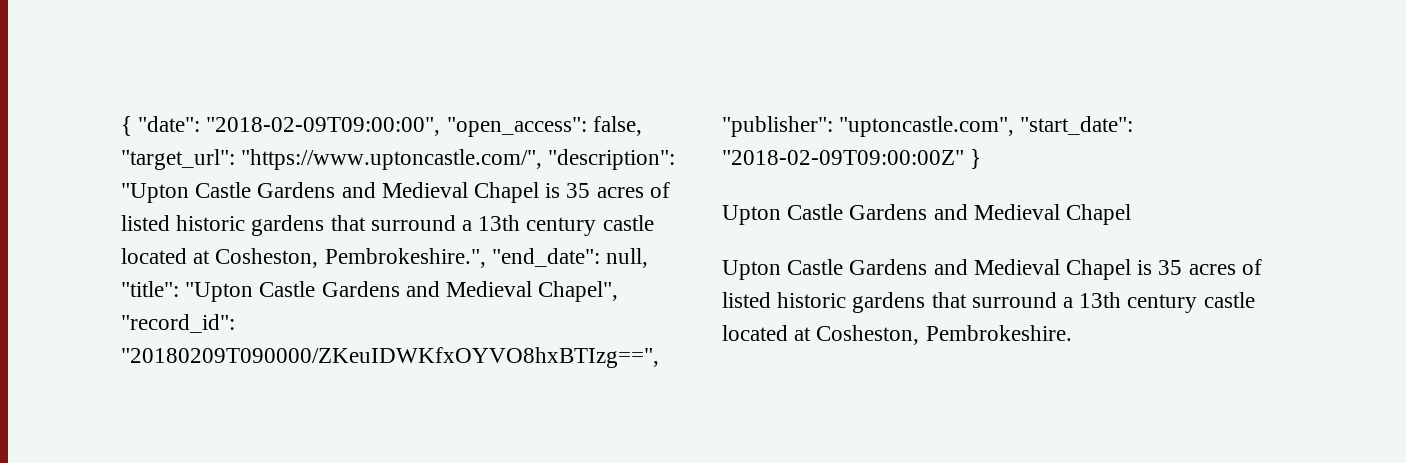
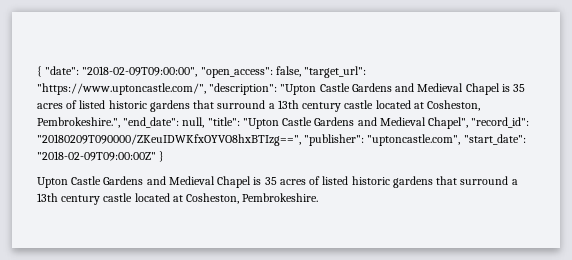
[722,259,1132,280] // Upton Castle Gardens and Medieval Chapel -> (252, 182) none

